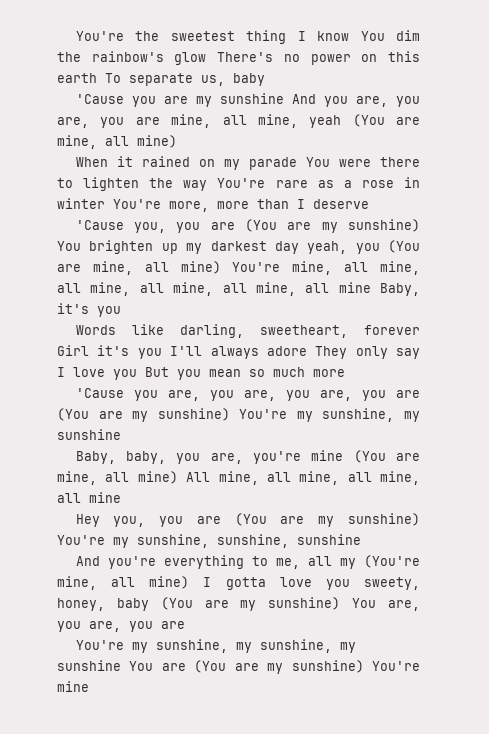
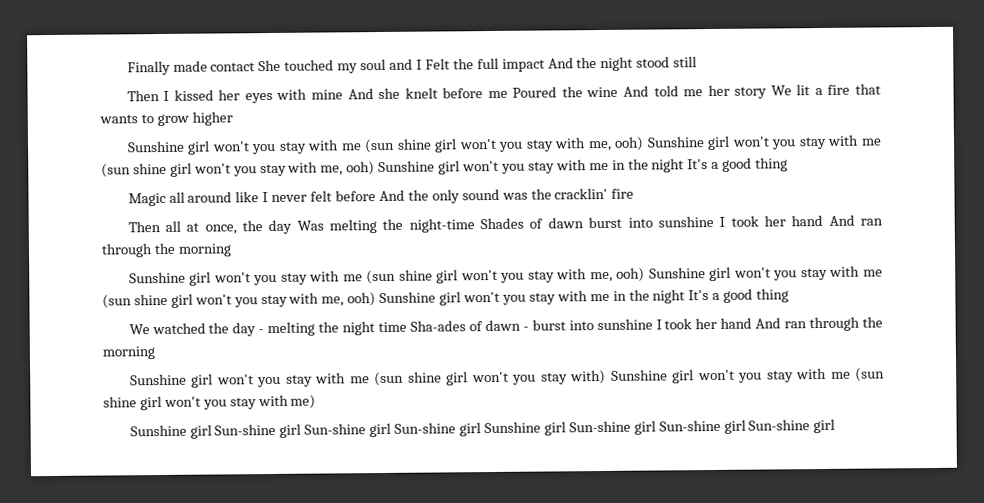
[75,30,421,44] [57,51,421,65] [57,73,265,86] [75,93,420,107] [57,114,420,128] [57,135,177,149] [75,156,420,170] [57,177,420,191] [57,198,369,212] [75,219,420,233] [57,240,420,254] [57,261,420,275] [57,282,420,296] [57,303,121,317] [75,324,420,338] [57,345,420,359] [57,367,345,380] [75,388,420,401] [57,408,420,422] [57,429,121,440] [75,450,420,464] [57,471,420,485] [57,492,121,503] [75,513,420,527] [57,534,361,548] [75,555,420,569] [57,576,420,590] [57,597,420,611] [57,621,185,632] [75,639,356,653] [57,660,420,674] [57,681,89,692] You're the sweetest thing I know You dim the rainbow's glow There's no power on this earth To separate us, baby // 'Cause you are my sunshine And you are, you are, you are mine, all mine, yeah (You are mine, all mine) // When it rained on my parade You were there to lighten the way You're rare as a rose in winter You're more, more than I deserve // 'Cause you, you are (You are my sunshine) You brighten up my darkest day yeah, you (You are mine, all mine) You're mine, all mine, all mine, all mine, all mine, all mine Baby, it's you // Words like darling, sweetheart, forever Girl it's you I'll always adore They only say I love you But you mean so much more // 'Cause you are, you are, you are, you are (You are my sunshine) You're my sunshine, my sunshine // Baby, baby, you are, you're mine (You are mine, all mine) All mine, all mine, all mine, all mine // Hey you, you are (You are my sunshine) You're my sunshine, sunshine, sunshine // And you're everything to me, all my (You're mine, all mine) I gotta love you sweety, honey, baby (You are my sunshine) You are, you are, you are // You're my sunshine, my sunshine, my sunshine You are (You are my sunshine) You're mine -> [126,56,698,76] [126,83,882,104] [99,111,233,127] [126,134,882,155] [101,157,789,178] [127,187,635,207] [127,214,883,235] [101,242,232,258] [128,265,883,286] [102,288,790,309] [128,316,883,337] [102,346,155,360] [129,367,886,388] [103,394,317,411] [129,418,836,439] Finally made contact She touched my soul and I Felt the full impact And the night stood still // Then I kissed her eyes with mine And she knelt before me Poured the wine And told me her story We lit a fire that wants to grow higher // Sunshine girl won't you stay with me (sun shine girl won't you stay with me, ooh) Sunshine girl won't you stay with me (sun shine girl won't you stay with me, ooh) Sunshine girl won't you stay with me in the night It's a good thing // Magic all around like I never felt before And the only sound was the cracklin' fire // Then all at once, the day Was melting the night-time Shades of dawn burst into sunshine I took her hand And ran through the morning // Sunshine girl won't you stay with me (sun shine girl won't you stay with me, ooh) Sunshine girl won't you stay with me (sun shine girl won't you stay with me, ooh) Sunshine girl won't you stay with me in the night It's a good thing // We watched the day - melting the night time Sha-ades of dawn - burst into sunshine I took her hand And ran through the morning // Sunshine girl won't you stay with me (sun shine girl won't you stay with) Sunshine girl won't you stay with me (sun shine girl won't you stay with me) // Sunshine girl Sun-shine girl Sun-shine girl Sun-shine girl Sunshine girl Sun-shine girl Sun-shine girl Sun-shine girl

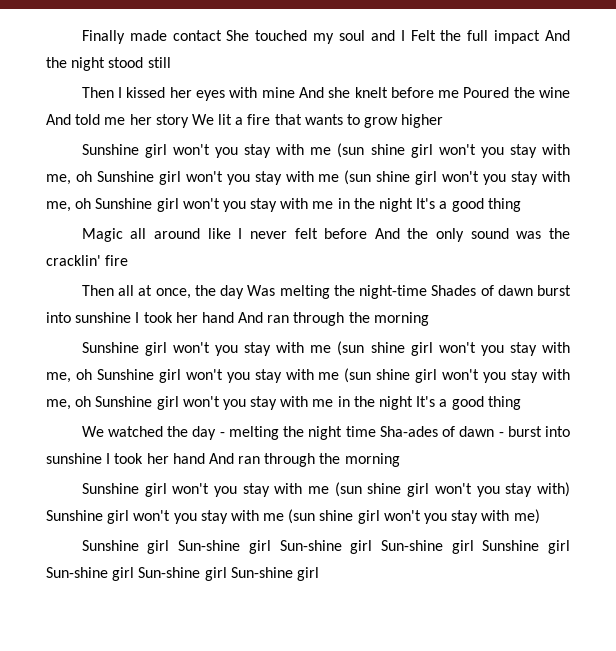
[614,136,645,151] ooh) -> [75,171,92,182] oh
[346,161,376,176] ooh) -> [75,198,92,209] oh
[616,267,646,282] ooh) -> [75,369,92,380] oh
[347,292,377,307] ooh) -> [75,396,92,407] oh

